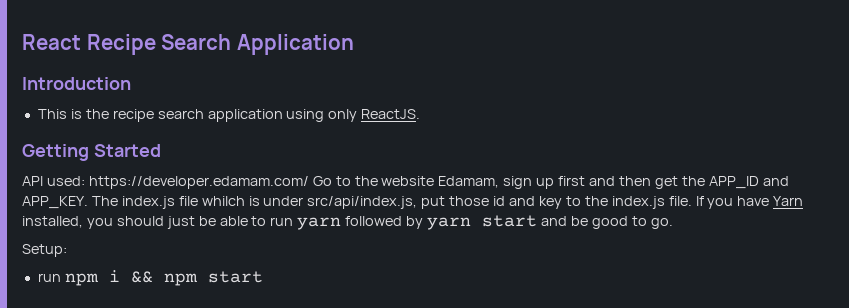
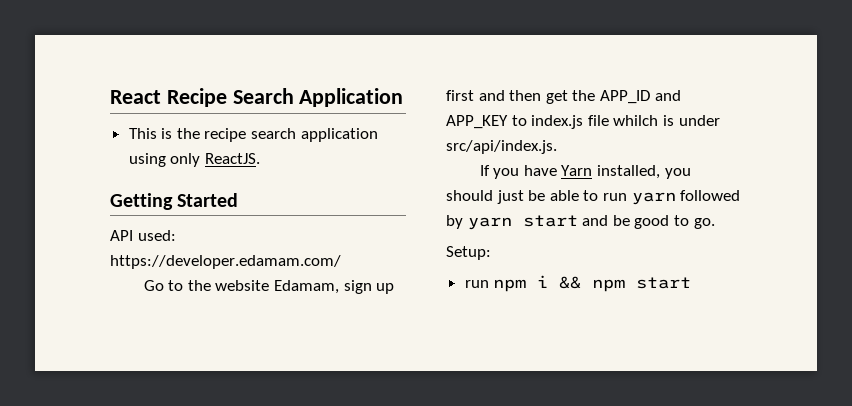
[22,77,131,90] // Introduction -> (404, 97) none
(309, 182) none -> (341, 262) //
[22,196,118,209] APP_KEY. The -> [446,115,527,129] APP_KEY to
[307,196,692,209] src/api/index.js, put those id and key to the index.js file. -> [446,140,557,154] src/api/index.js. //

